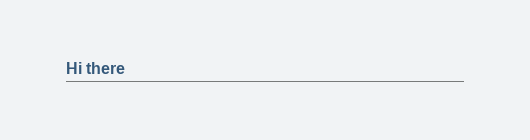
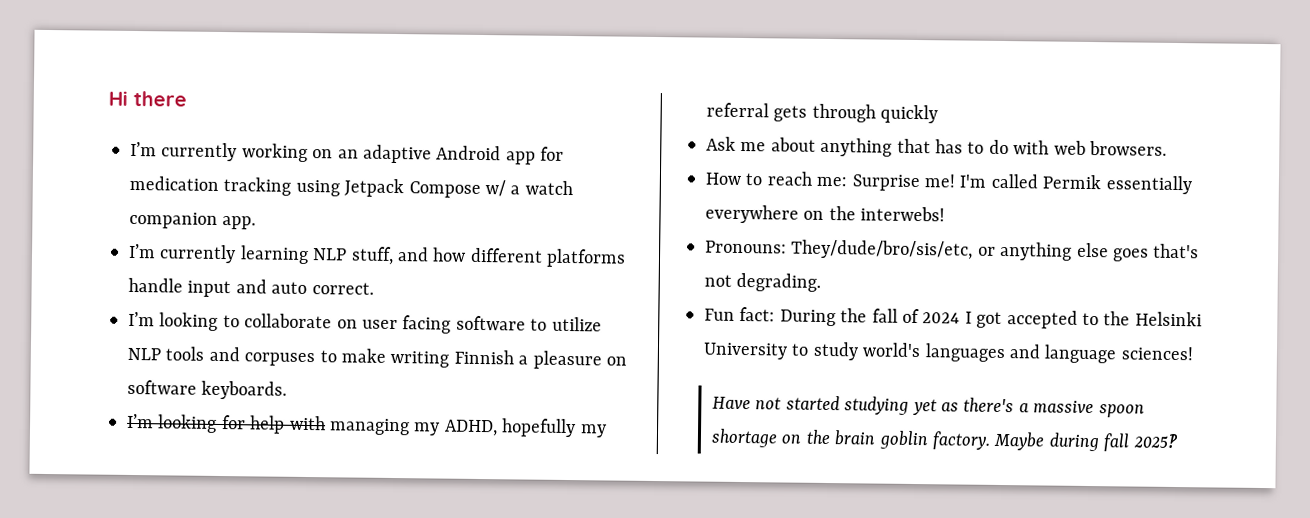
(126, 68) none -> [130,141,565,165] [129,175,573,198] [129,211,257,230] [128,243,627,268] [128,277,374,298] [128,311,602,334] [127,346,627,370] [127,379,288,400] [127,413,607,438] [706,102,939,124] [706,136,1167,157] [705,171,1192,195] [705,204,946,224] [705,239,1200,262] [704,272,822,292] [704,306,1202,329] [703,341,1194,364] [712,395,1145,418] [711,428,1179,452] // I’m currently working on an adaptive Android app for medication tracking using Jetpack Compose w/ a watch companion app. // I’m currently learning NLP stuff, and how different platforms handle input and auto correct. // I’m looking to collaborate on user facing software to utilize NLP tools and corpuses to make writing Finnish a pleasure on software keyboards. // I’m looking for help with managing my ADHD, hopefully my referral gets through quickly // Ask me about anything that has to do with web browsers. // How to reach me: Surprise me! I'm called Permik essentially everywhere on the interwebs! // Pronouns: They/dude/bro/sis/etc, or anything else goes that's not degrading. // Fun fact: During the fall of 2024 I got accepted to the Helsinki University to study world's languages and language sciences! // Have not started studying yet as there's a massive spoon shortage on the brain goblin factory. Maybe during fall 2025‽

